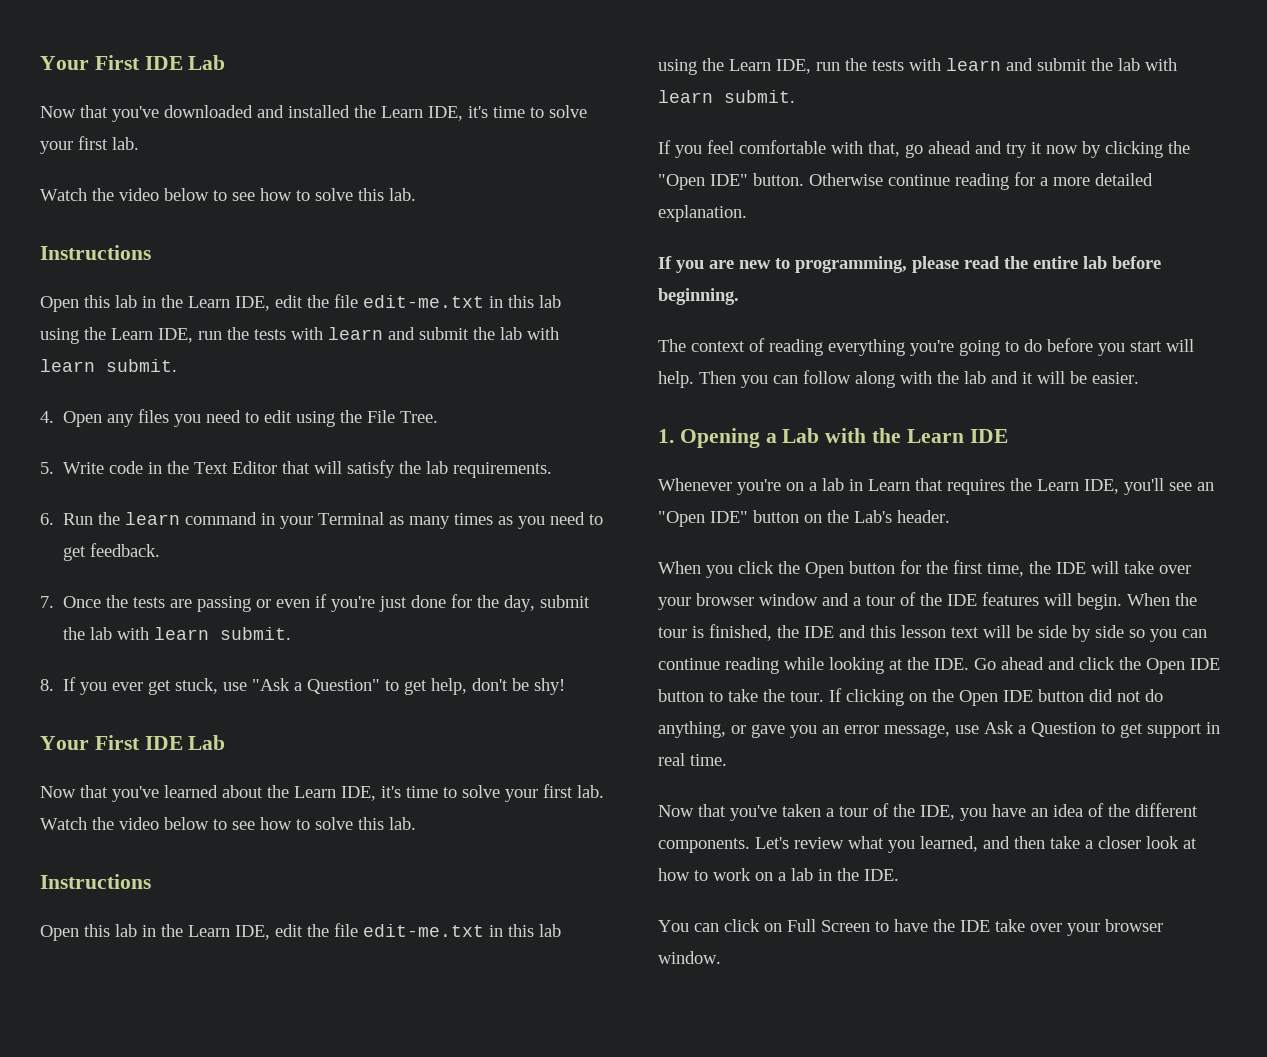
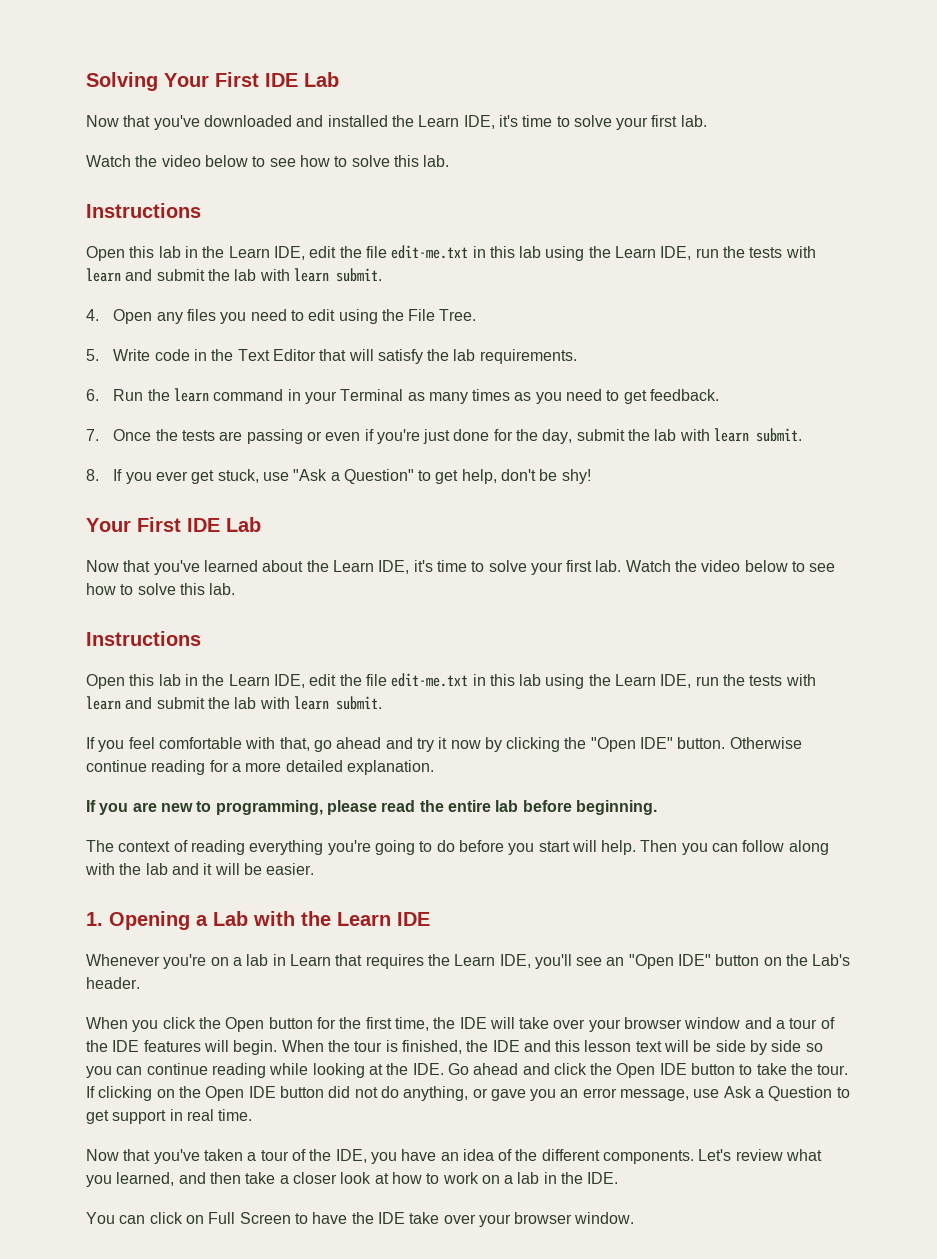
(40, 63) none -> [86,72,158,91] Solving

